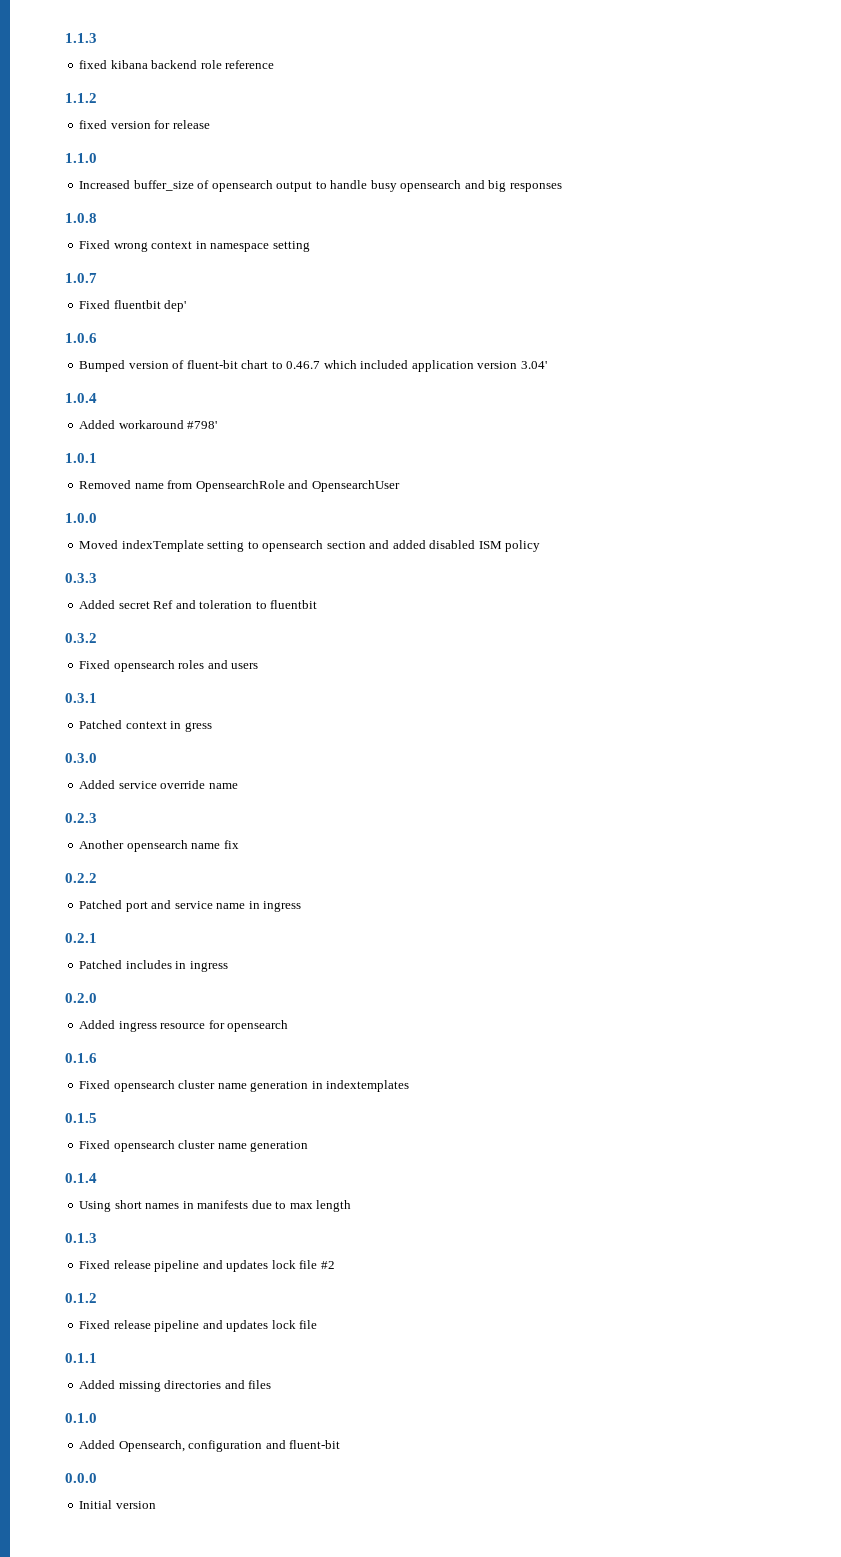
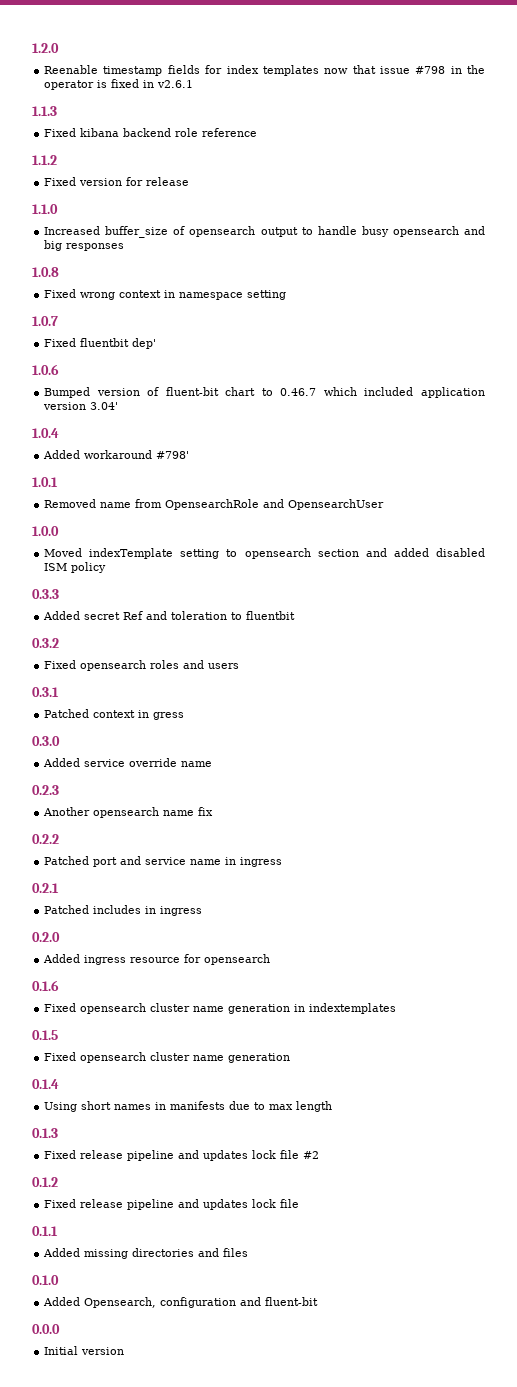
(65, 38) none -> [32,43,59,53] [44,65,486,76] [44,79,194,90] 1.2.0 // Reenable timestamp fields for index templates now that issue #798 in the operator is fixed in v2.6.1 //
[79,60,108,69] fixed -> [44,128,77,137] Fixed
[79,120,108,129] fixed -> [44,177,77,186] Fixed

